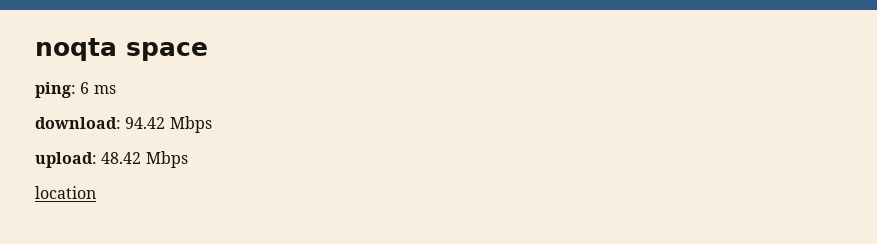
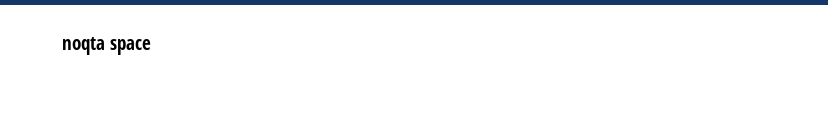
[35,82,116,98] [35,116,212,133] [35,151,188,168] [35,186,96,199] // ping: 6 ms // download: 94.42 Mbps // upload: 48.42 Mbps // location -> (151, 47) none

